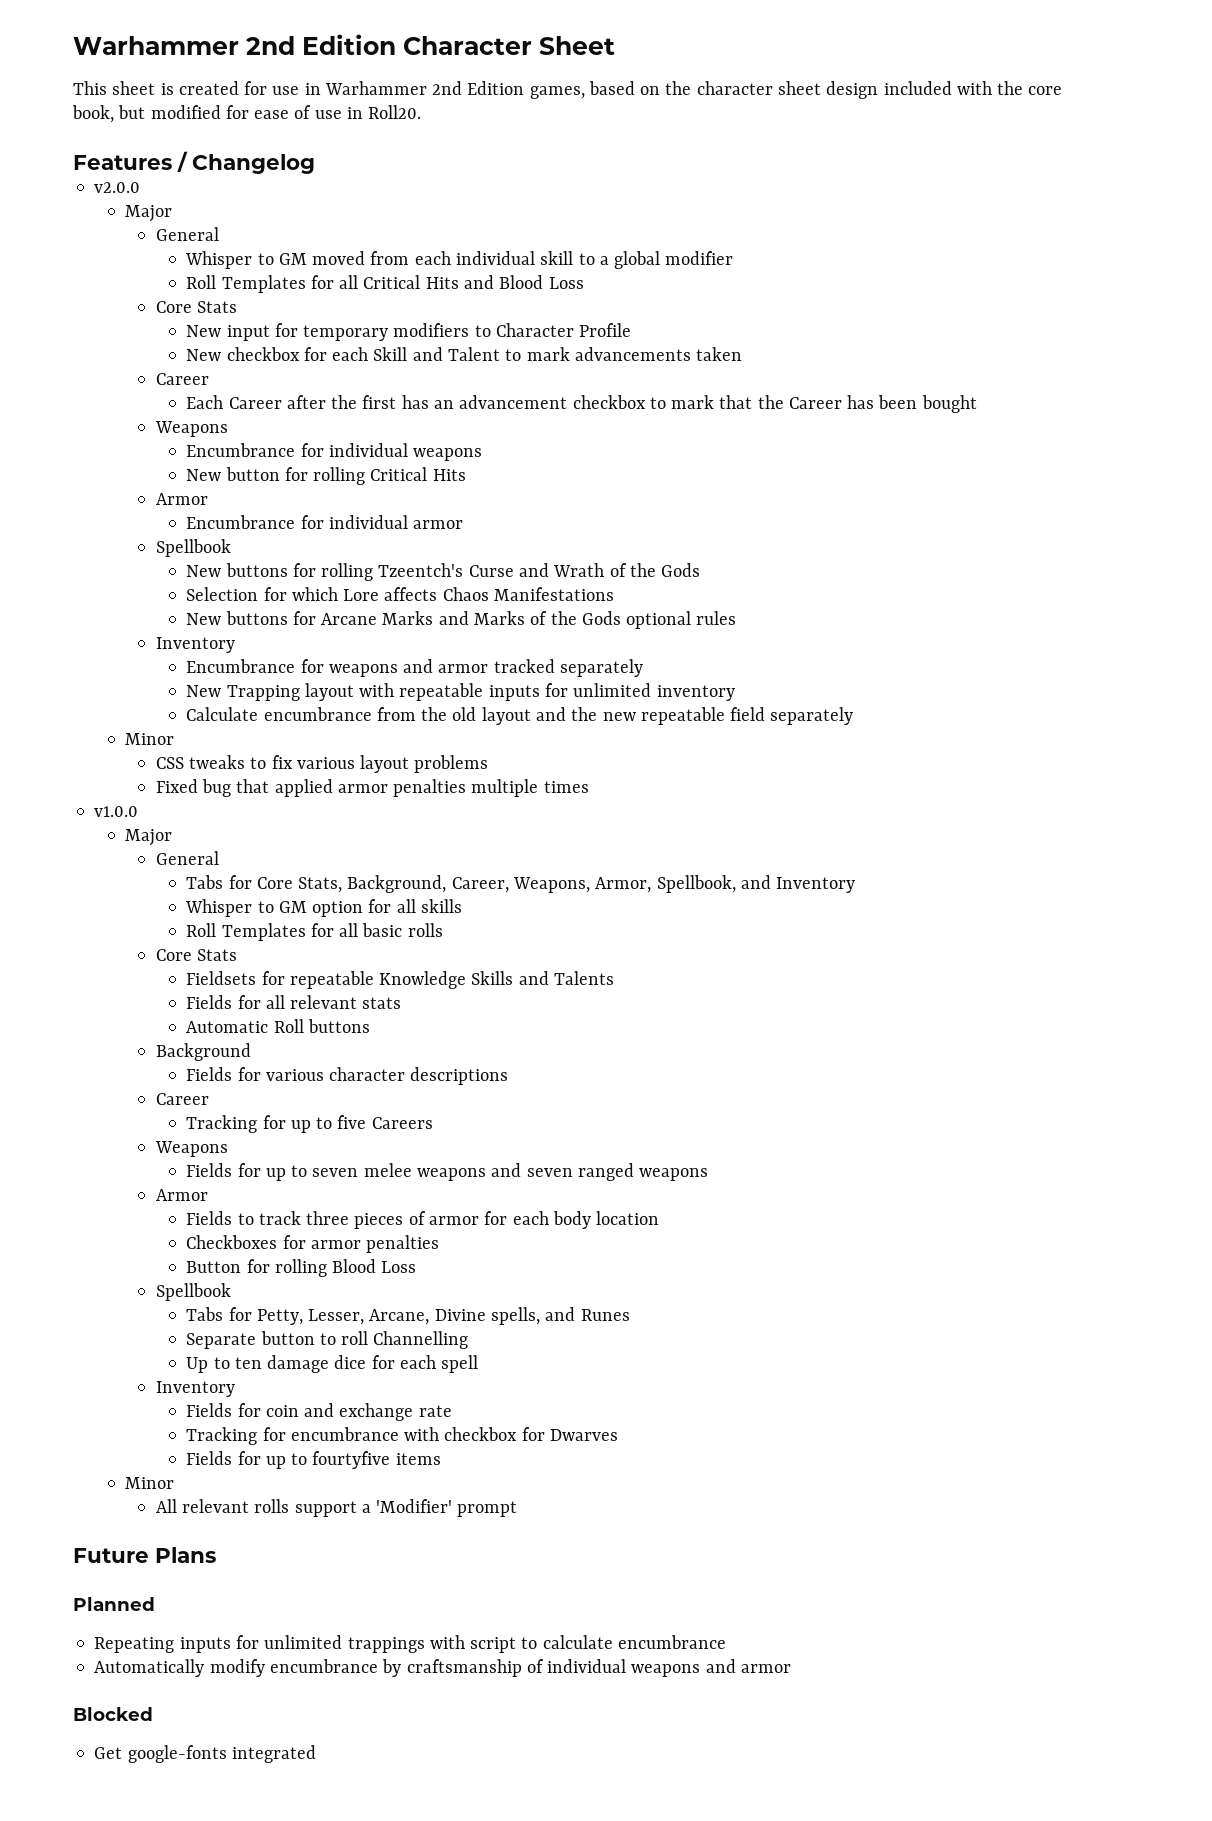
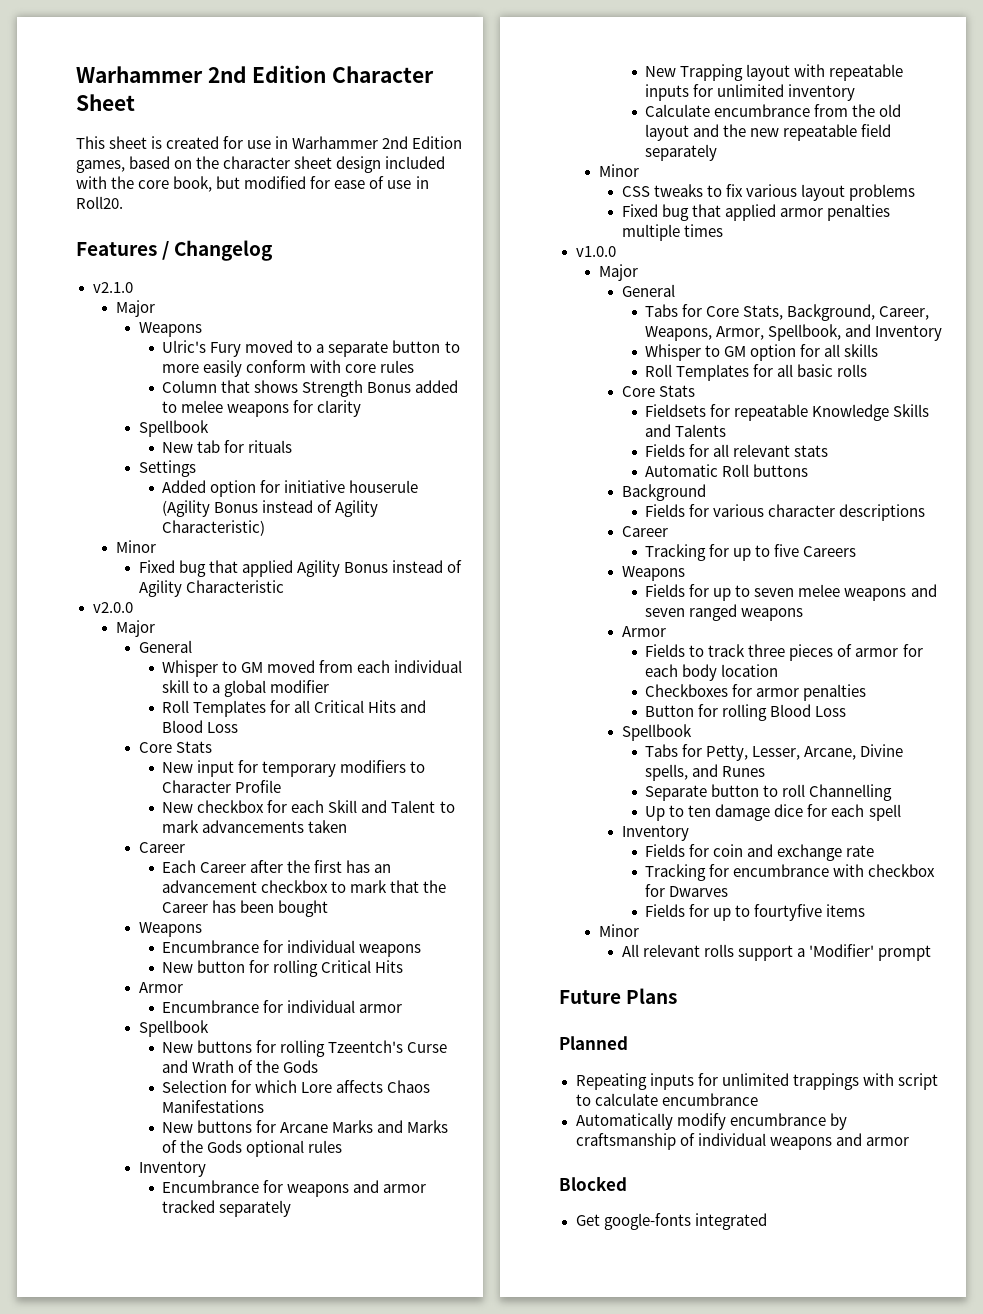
(315, 164) none -> [92,282,133,293] [115,300,155,317] [138,322,202,337] [162,340,460,357] [162,360,415,377] [162,380,459,397] [162,400,362,417] [138,420,209,437] [162,440,293,453] [138,460,196,477] [162,480,419,497] [162,500,379,517] [162,520,266,536] [115,540,156,553] [138,560,463,577] [138,580,284,597] // v2.1.0 // Major // Weapons // Ulric's Fury moved to a separate button to more easily conform with core rules // Column that shows Strength Bonus added to melee weapons for clarity // Spellbook // New tab for rituals // Settings // Added option for initiative houserule (Agility Bonus instead of Agility Characteristic) // Minor // Fixed bug that applied Agility Bonus instead of Agility Characteristic

